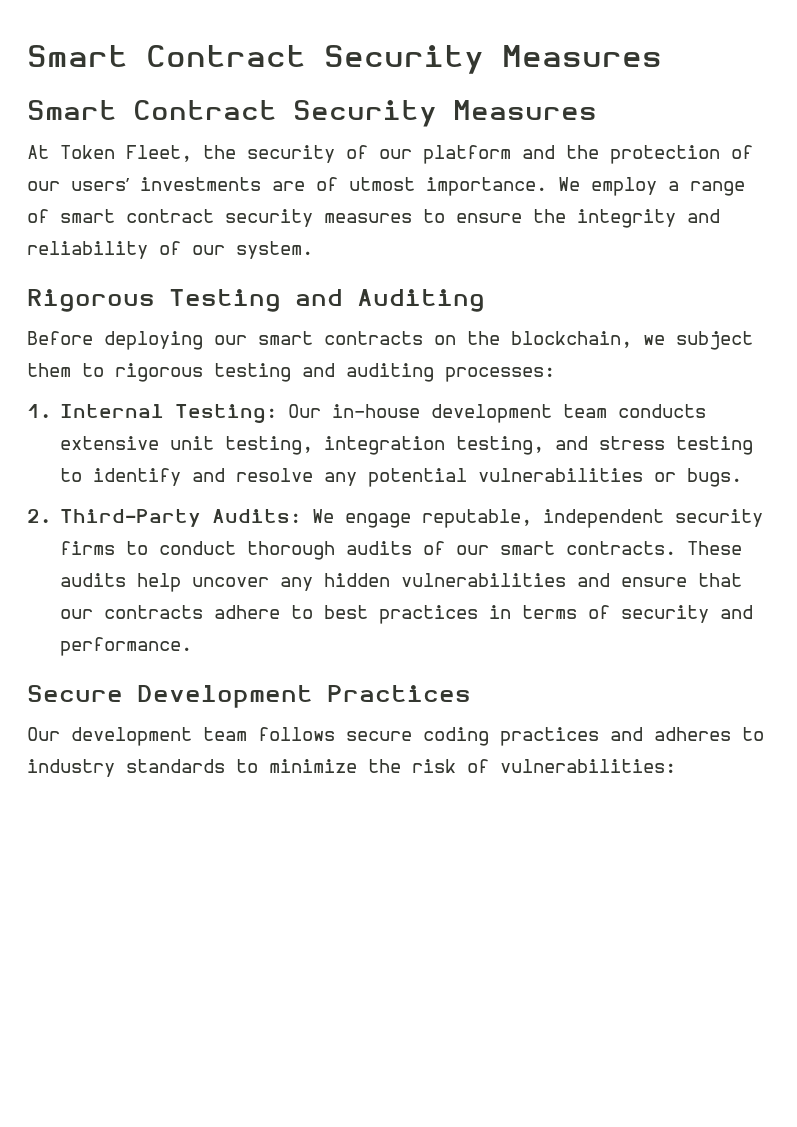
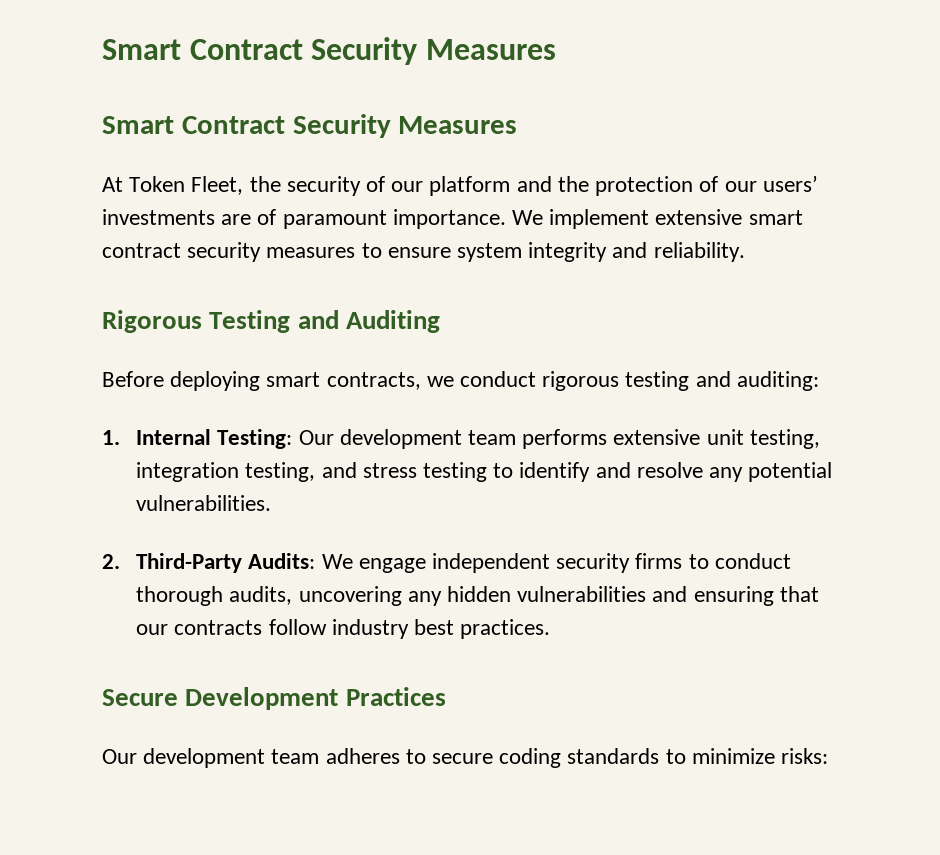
[349,177,415,191] utmost -> [282,210,387,229] paramount
[591,177,745,196] [27,209,49,223] employ a range of -> [549,209,743,229] implement extensive
[533,209,566,223] the -> [457,243,523,262] system
[27,241,313,259] reliability of our system. -> [653,242,745,262] reliability.
[214,331,753,350] [27,363,104,377] our smart contracts on the blockchain, we subject them to -> [266,371,537,390] smart contracts, we conduct
[346,363,555,382] auditing processes: -> [736,371,819,391] auditing:
[332,404,707,423] in-house development team conducts -> [339,429,608,449] development team performs
[478,468,743,487] vulnerabilities or bugs. -> [136,495,272,511] vulnerabilities.
[422,509,533,528] reputable, -> (426, 565) none
[346,541,743,555] [60,573,270,592] audits of our smart contracts. These audits help uncover -> [229,586,402,606] audits, uncovering
[621,577,688,587] ensure -> [693,586,774,606] ensuring
[214,605,754,624] [60,637,193,656] adhere to best practices in terms of security and performance. -> [268,619,551,639] follow industry best practices.
[258,727,764,746] [27,759,676,777] follows secure coding practices and adheres to industry standards to minimize the risk of vulnerabilities: -> [325,748,829,768] adheres to secure coding standards to minimize risks:

